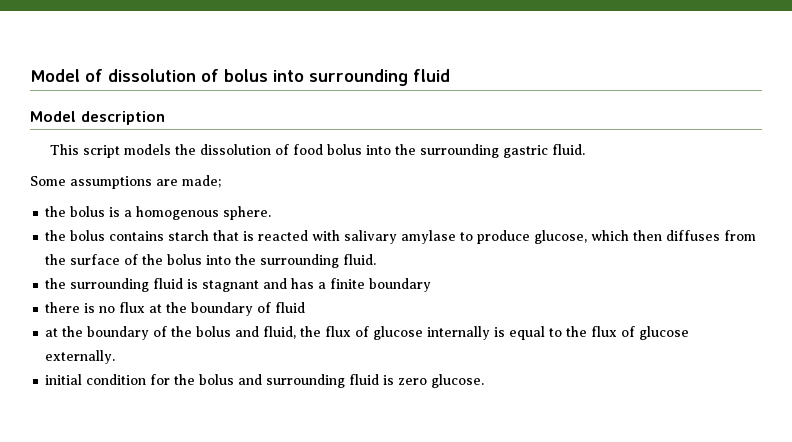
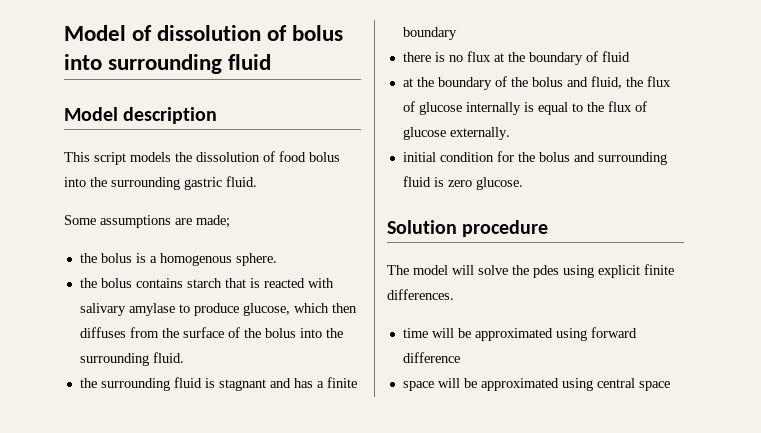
(485, 381) none -> [387,220,549,237] [387,264,674,278] [387,289,454,300] [402,327,637,341] [402,352,460,363] [402,378,670,391] // Solution procedure // The model will solve the pdes using explicit finite differences. // time will be approximated using forward difference // space will be approximated using central space

